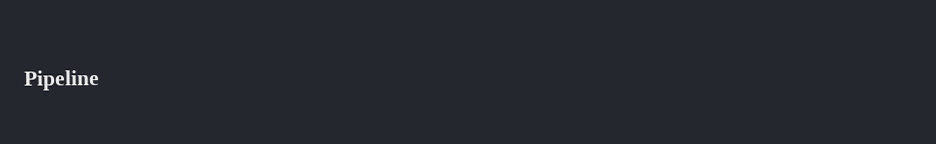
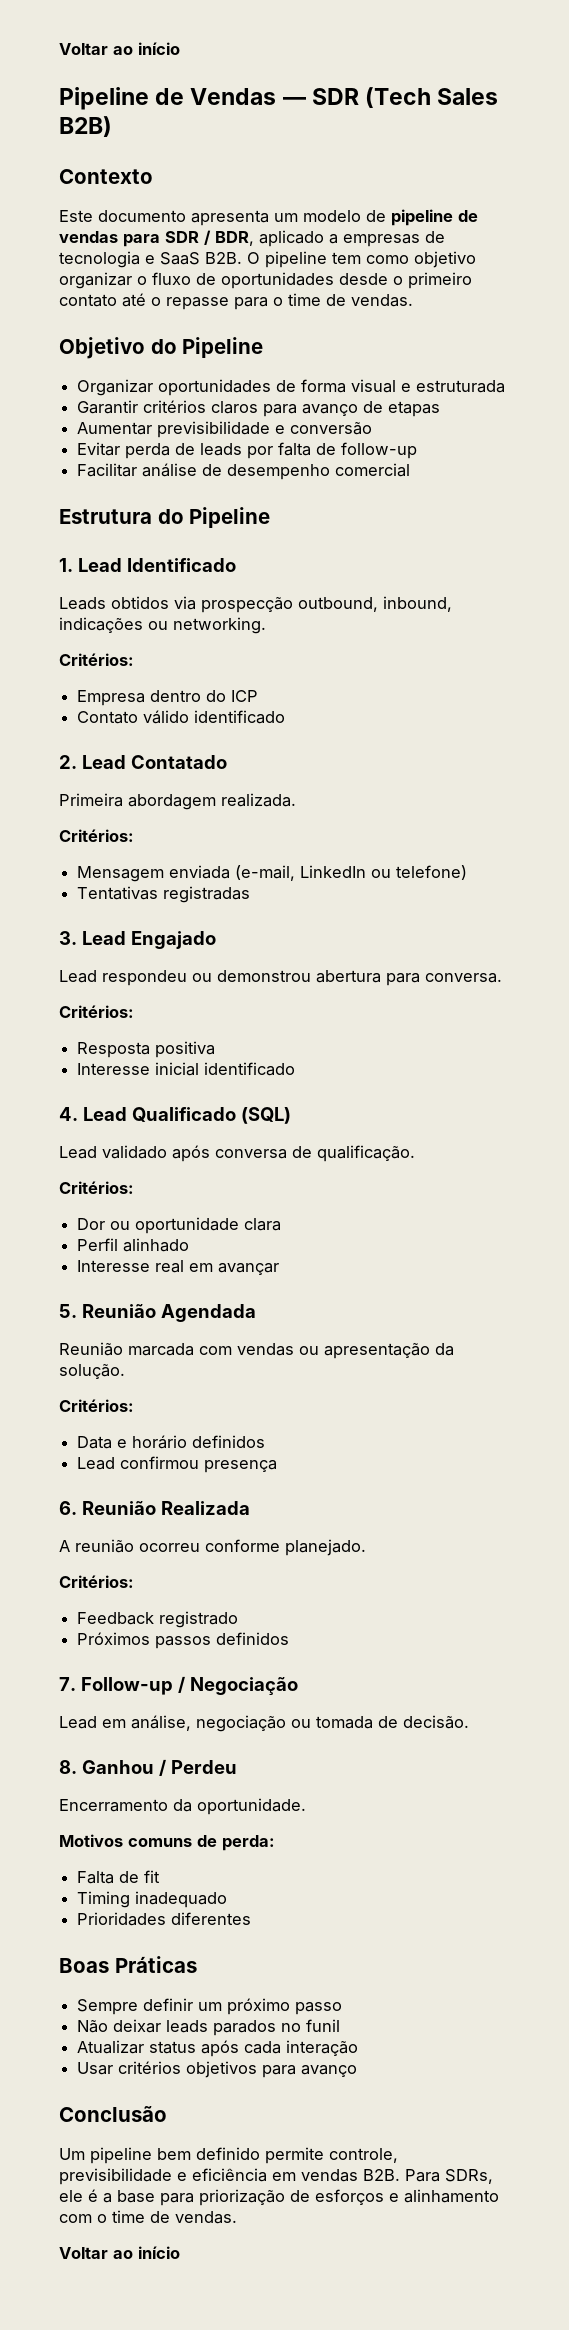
[23,70,100,91] Pipeline -> [59,42,180,55] [59,87,499,110] [59,116,112,137] [59,169,153,184] [59,209,478,226] [59,230,445,247] [59,251,476,268] [59,272,472,289] [59,293,413,310] [59,337,264,359] [77,379,506,396] [77,400,441,417] [77,421,373,438] [77,442,418,459] [77,463,411,480] [59,507,271,528] [59,558,236,572] [59,596,452,613] [59,617,266,634] [59,653,134,666] [77,690,259,706] [77,710,286,724] [59,755,227,769] [59,793,296,810] [59,829,134,842] [77,865,468,882] [77,886,251,903] [59,931,216,949] [59,970,502,986] [59,1005,134,1018] [77,1041,216,1058] [77,1062,296,1076] [59,1107,291,1124] [59,1145,415,1162] [59,1181,134,1194] [77,1217,282,1234] [77,1238,190,1252] [77,1260,280,1275] [59,1304,256,1322] [59,1342,454,1359] [59,1363,125,1379] [59,1399,134,1412] [77,1435,266,1449] [77,1456,278,1473] [59,1501,250,1515] [59,1539,366,1556] [59,1575,134,1588] [77,1611,239,1628] [77,1632,290,1649] [59,1676,298,1695] [59,1715,469,1732] [59,1759,237,1776] [59,1798,306,1815] [59,1834,275,1851] [77,1870,161,1884] [77,1891,228,1908] [77,1912,252,1926] [59,1956,197,1973] [77,1998,343,2015] [77,2019,341,2036] [77,2040,359,2057] [77,2061,358,2078] [59,2106,167,2122] [59,2147,398,2164] [59,2168,493,2185] [59,2189,499,2206] [59,2210,237,2224] [59,2246,180,2259] Voltar ao início // Pipeline de Vendas — SDR (Tech Sales B2B) // Contexto // Este documento apresenta um modelo de pipeline de vendas para SDR / BDR, aplicado a empresas de tecnologia e SaaS B2B. O pipeline tem como objetivo organizar o fluxo de oportunidades desde o primeiro contato até o repasse para o time de vendas. // Objetivo do Pipeline // Organizar oportunidades de forma visual e estruturada // Garantir critérios claros para avanço de etapas // Aumentar previsibilidade e conversão // Evitar perda de leads por falta de follow-up // Facilitar análise de desempenho comercial // Estrutura do Pipeline // 1. Lead Identificado // Leads obtidos via prospecção outbound, inbound, indicações ou networking. // Critérios: // Empresa dentro do ICP // Contato válido identificado // 2. Lead Contatado // Primeira abordagem realizada. // Critérios: // Mensagem enviada (e-mail, LinkedIn ou telefone) // Tentativas registradas // 3. Lead Engajado // Lead respondeu ou demonstrou abertura para conversa. // Critérios: // Resposta positiva // Interesse inicial identificado // 4. Lead Qualificado (SQL) // Lead validado após conversa de qualificação. // Critérios: // Dor ou oportunidade clara // Perfil alinhado // Interesse real em avançar // 5. Reunião Agendada // Reunião marcada com vendas ou apresentação da solução. // Critérios: // Data e horário definidos // Lead confirmou presença // 6. Reunião Realizada // A reunião ocorreu conforme planejado. // Critérios: // Feedback registrado // Próximos passos definidos // 7. Follow-up / Negociação // Lead em análise, negociação ou tomada de decisão. // 8. Ganhou / Perdeu // Encerramento da oportunidade. // Motivos comuns de perda: // Falta de fit // Timing inadequado // Prioridades diferentes // Boas Práticas // Sempre definir um próximo passo // Não deixar leads parados no funil // Atualizar status após cada interação // Usar critérios objetivos para avanço // Conclusão // Um pipeline bem definido permite controle, previsibilidade e eficiência em vendas B2B. Para SDRs, ele é a base para priorização de esforços e alinhamento com o time de vendas. // Voltar ao início

